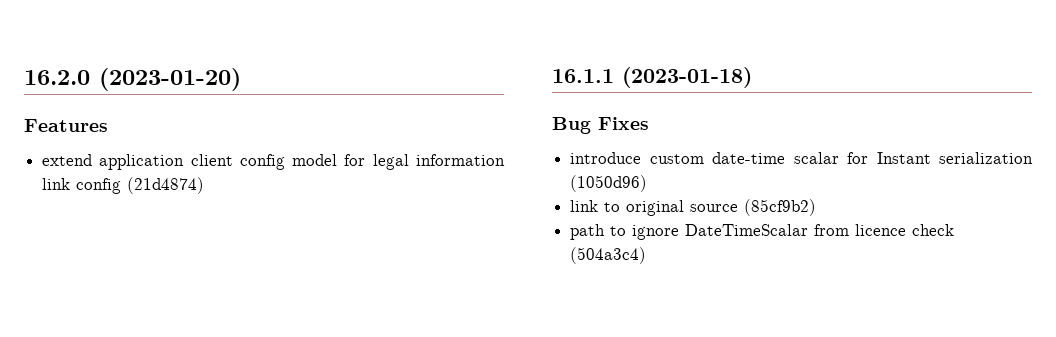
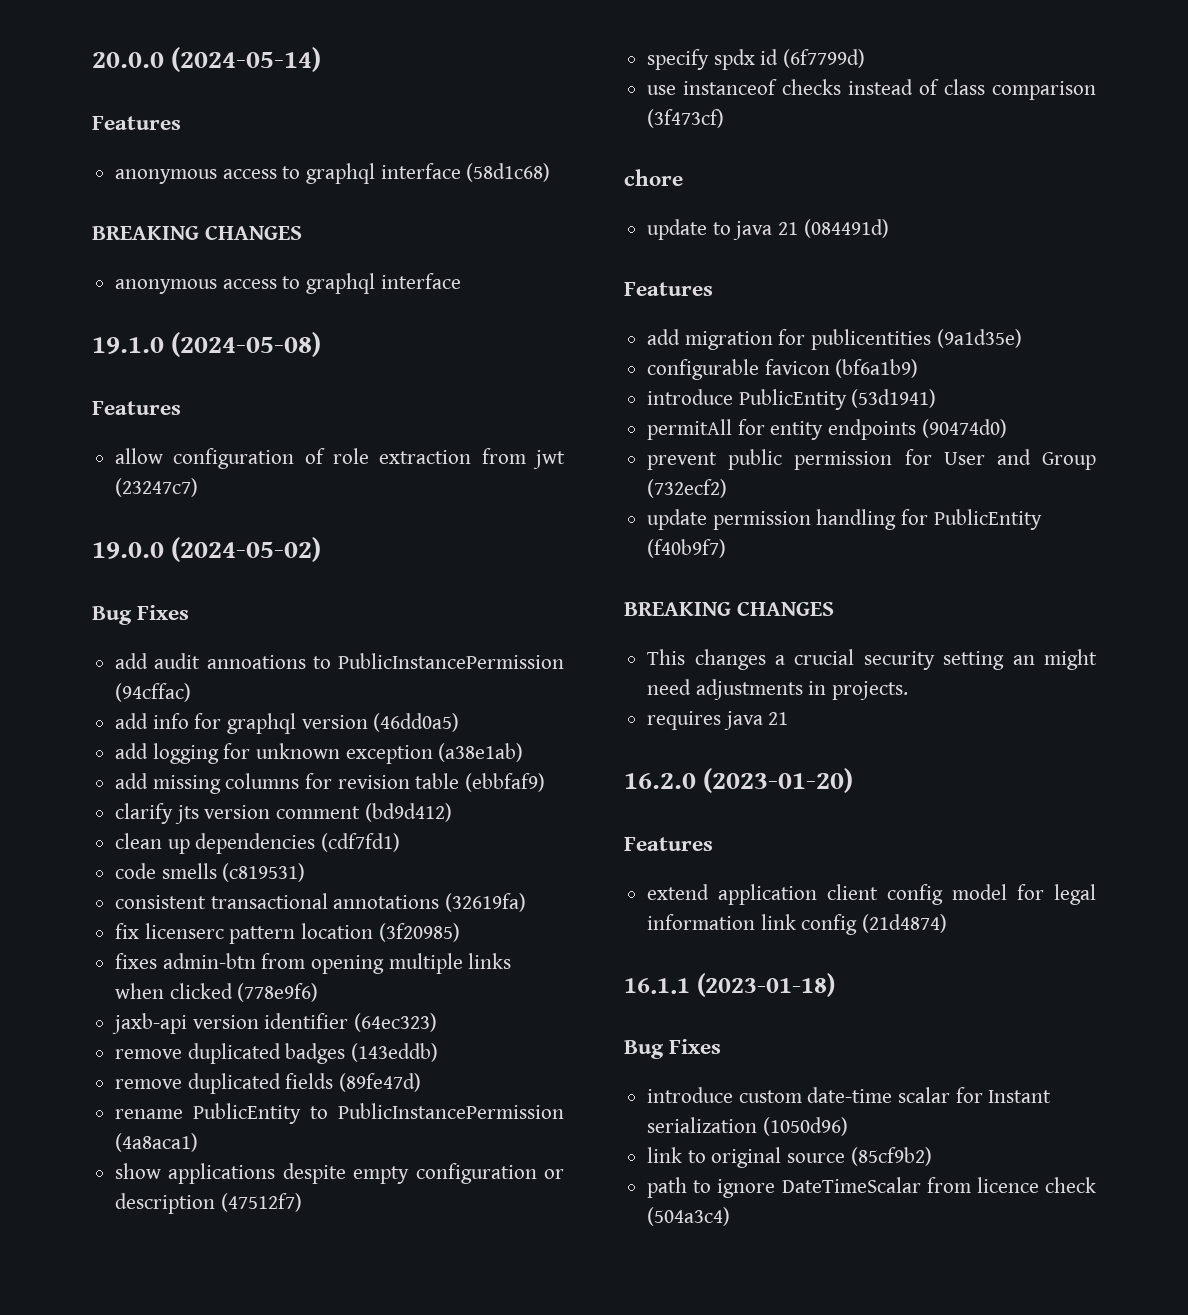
(24, 77) none -> [92,47,322,72] [92,116,181,130] [115,163,551,184] [92,225,303,240] [115,273,461,294] [92,332,322,357] [92,401,181,415] [115,448,565,469] [115,478,199,497] [92,537,322,562] [92,605,190,625] [115,653,564,669] [115,683,192,702] [115,713,460,734] [115,743,524,764] [115,773,546,794] [115,803,452,824] [115,833,401,854] [115,863,306,882] [115,893,527,912] [115,923,460,944] [115,953,512,974] [115,983,319,1002] [112,1013,438,1034] [115,1043,439,1064] [115,1073,422,1094] [115,1103,564,1124] [115,1133,199,1152] [115,1163,564,1184] [115,1193,302,1214] [647,49,866,70] [647,79,1096,100] [647,109,725,128] [624,169,683,186] [647,219,889,240] [624,282,713,296] [647,329,1022,350] [647,359,919,380] [647,389,937,410] [647,419,1007,440] [647,449,1096,470] [647,479,728,498] [647,509,1042,530] [647,539,727,558] [624,601,835,616] [647,649,1097,670] [647,679,909,700] [647,711,789,730] 20.0.0 (2024-05-14) // Features // anonymous access to graphql interface (58d1c68) // BREAKING CHANGES // anonymous access to graphql interface // 19.1.0 (2024-05-08) // Features // allow configuration of role extraction from jwt (23247c7) // 19.0.0 (2024-05-02) // Bug Fixes // add audit annoations to PublicInstancePermission (94cffac) // add info for graphql version (46dd0a5) // add logging for unknown exception (a38e1ab) // add missing columns for revision table (ebbfaf9) // clarify jts version comment (bd9d412) // clean up dependencies (cdf7fd1) // code smells (c819531) // consistent transactional annotations (32619fa) // fix licenserc pattern location (3f20985) // fixes admin-btn from opening multiple links when clicked (778e9f6) // jaxb-api version identifier (64ec323) // remove duplicated badges (143eddb) // remove duplicated fields (89fe47d) // rename PublicEntity to PublicInstancePermission (4a8aca1) // show applications despite empty configuration or description (47512f7) // specify spdx id (6f7799d) // use instanceof checks instead of class comparison (3f473cf) // chore // update to java 21 (084491d) // Features // add migration for publicentities (9a1d35e) // configurable favicon (bf6a1b9) // introduce PublicEntity (53d1941) // permitAll for entity endpoints (90474d0) // prevent public permission for User and Group (732ecf2) // update permission handling for PublicEntity (f40b9f7) // BREAKING CHANGES // This changes a crucial security setting an might need adjustments in projects. // requires java 21 //

